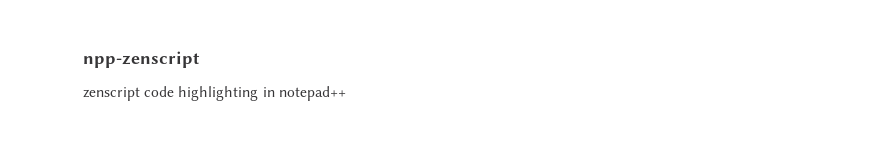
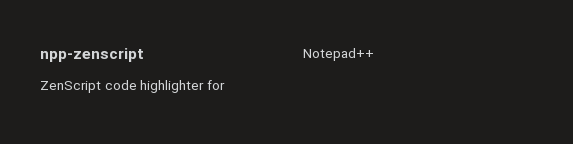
[83,86,346,101] zenscript code highlighting in notepad++ -> [40,80,225,93] [303,48,374,61] ZenScript code highlighter for Notepad++

